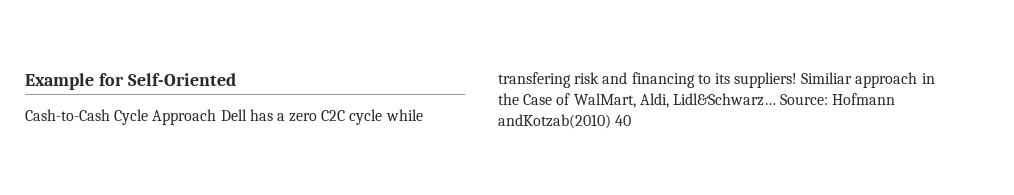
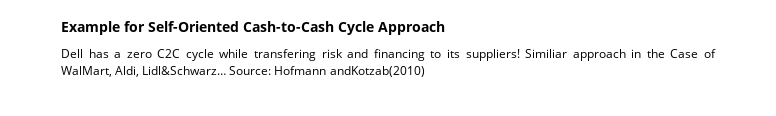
(236, 79) // -> (239, 26) none
(217, 117) none -> (445, 28) //
[615,115,632,126] 40 -> (425, 71) none

